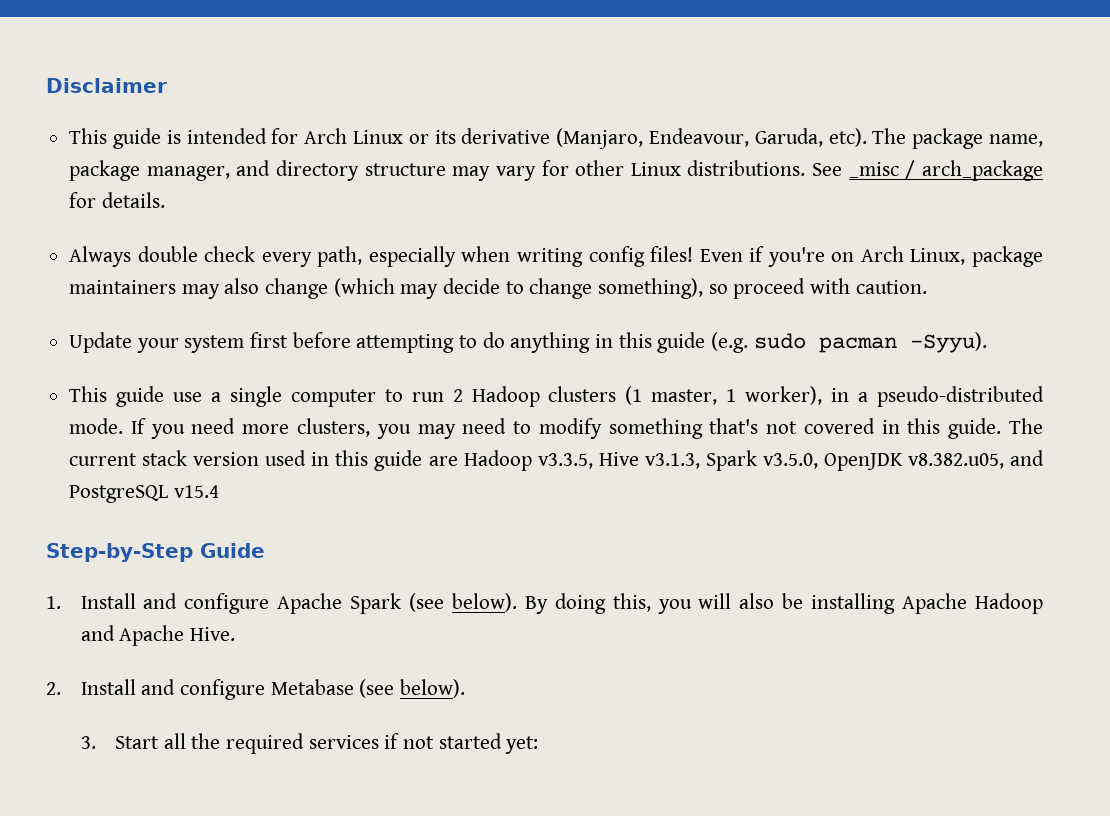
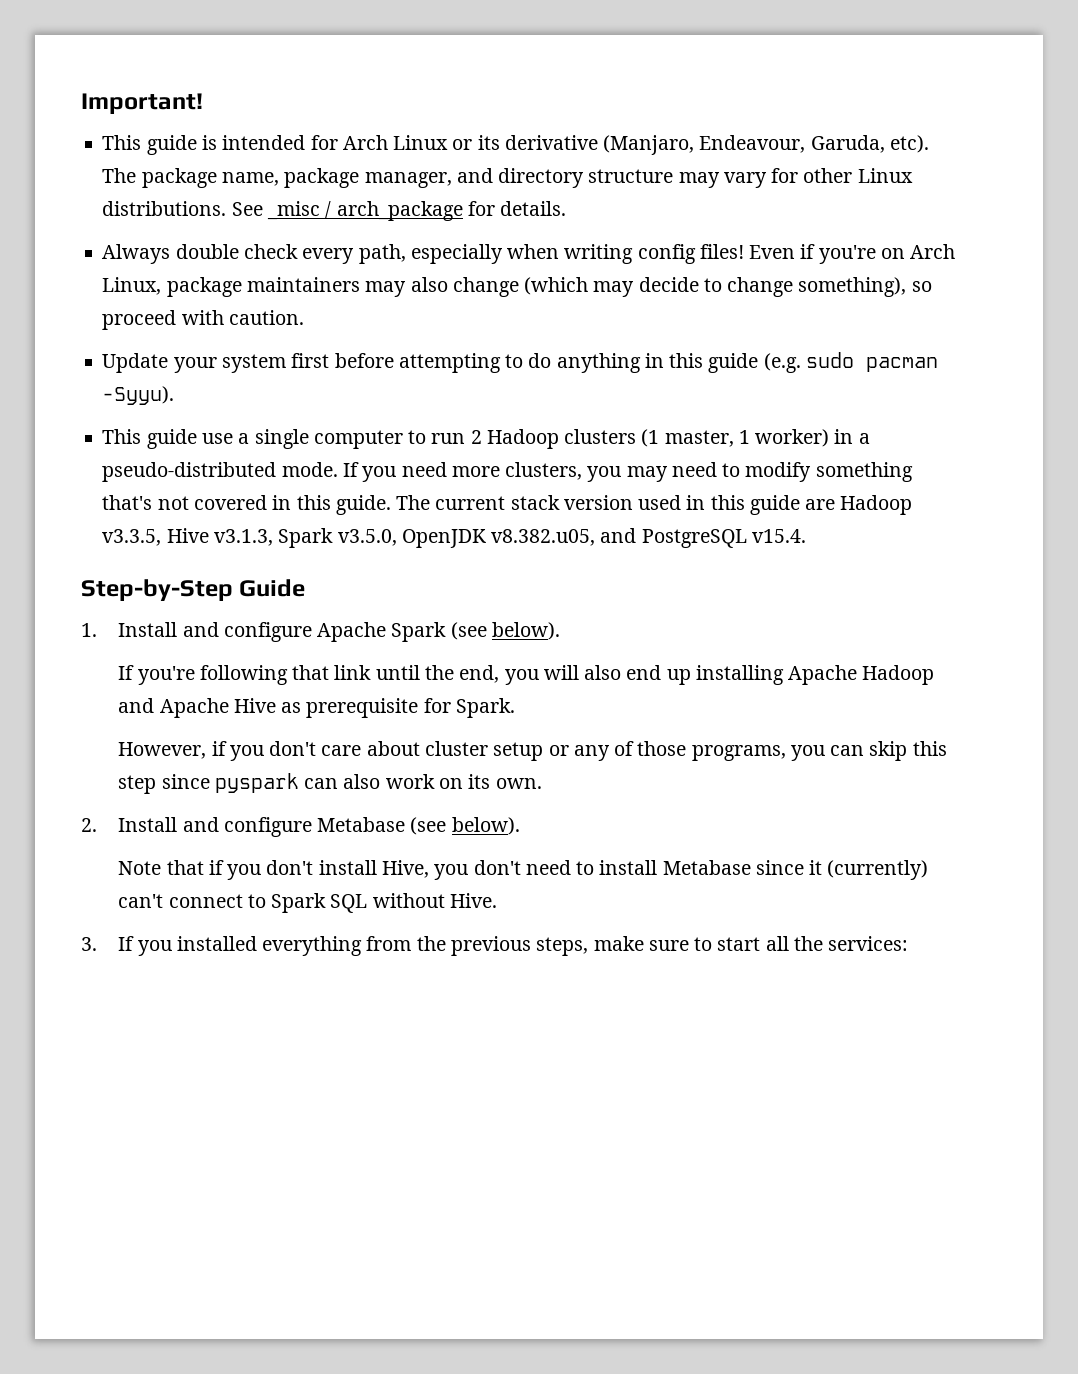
[46,78,167,93] Disclaimer -> [81,93,203,114] Important!
[745,386,823,405] worker), -> [755,429,830,447] worker)
[173,485,219,498] v15.4 -> [751,529,806,543] v15.4.
[524,593,651,614] By doing this, -> [118,665,500,685] // If you're following that link until the end,
[782,593,804,609] be -> [626,665,691,685] end up
[189,627,235,641] Hive. -> [233,698,515,718] [118,741,947,761] [118,773,542,794] Hive as prerequisite for Spark. // However, if you don't care about cluster setup or any of those programs, you can skip this step since pyspark can also work on its own.
[80,733,539,754] 3. Start all the required services if not started yet: -> [118,860,929,880] [118,893,497,913] [81,936,909,956] Note that if you don't install Hive, you don't need to install Metabase since it (currently) can't connect to Spark SQL without Hive. // 3. If you installed everything from the previous steps, make sure to start all the services:

